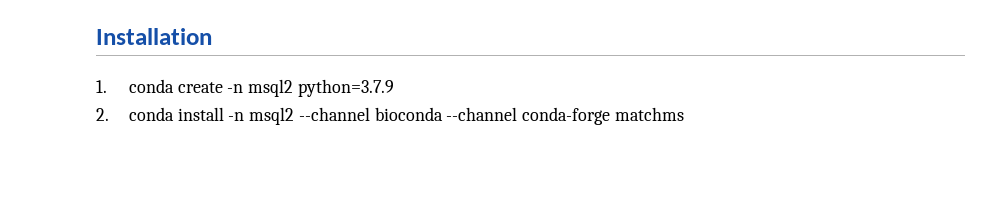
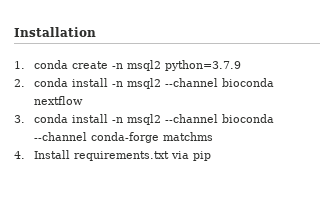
[446,107,684,125] --channel conda-forge matchms -> [34,96,84,105] [14,114,275,125] [34,132,214,143] [14,150,212,161] nextflow // 3. conda install -n msql2 --channel bioconda --channel conda-forge matchms // 4. Install requirements.txt via pip

